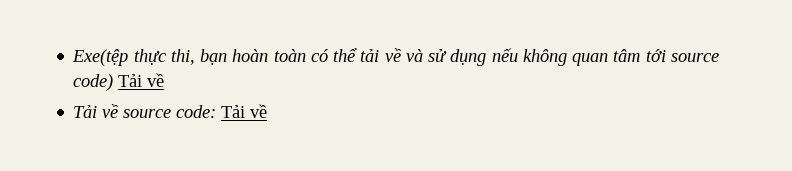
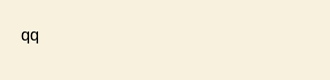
[72,48,719,66] [73,73,165,91] [73,104,268,118] Exe(tệp thực thi, bạn hoàn toàn có thể tải về và sử dụng nếu không quan tâm tới source code) Tải về // Tải về source code: Tải về -> [20,31,40,44] qq

